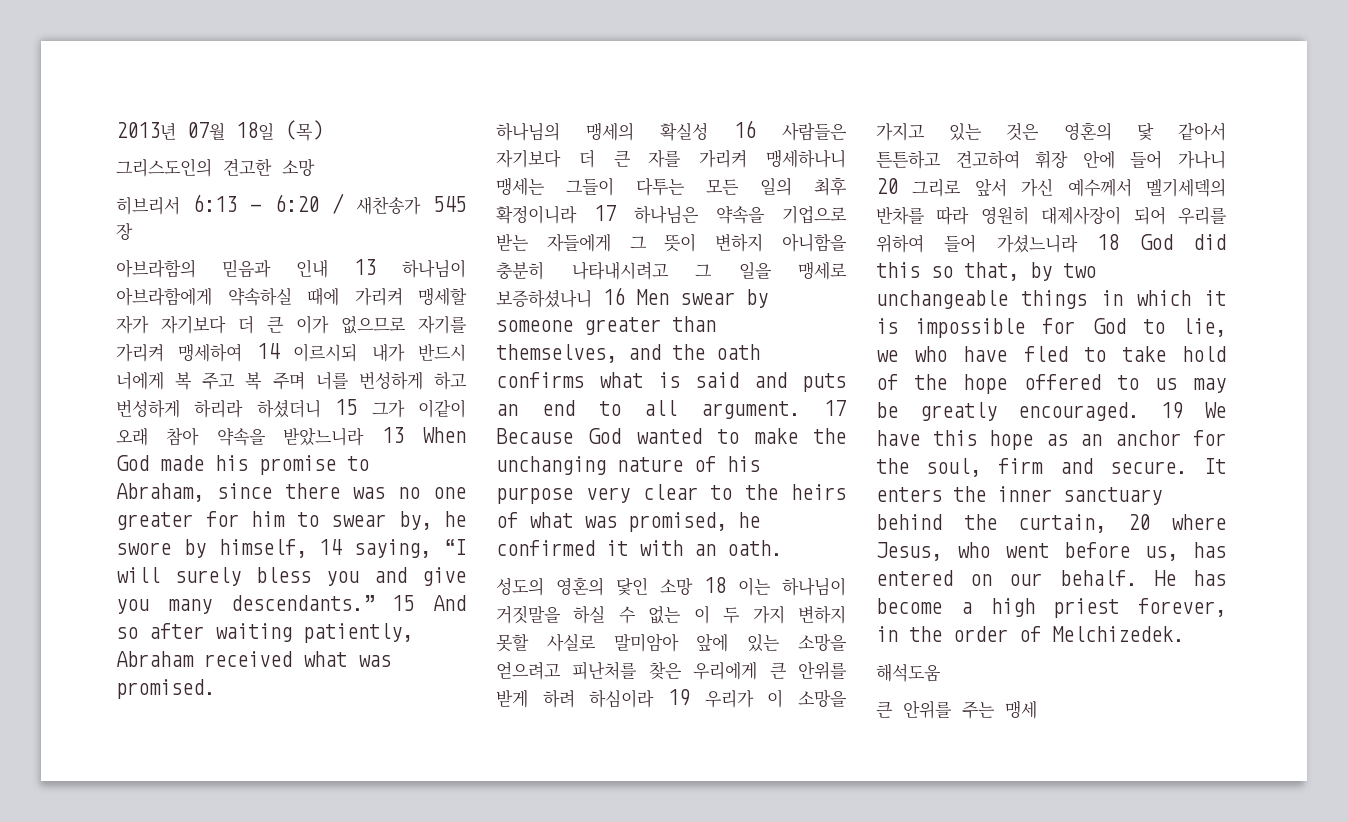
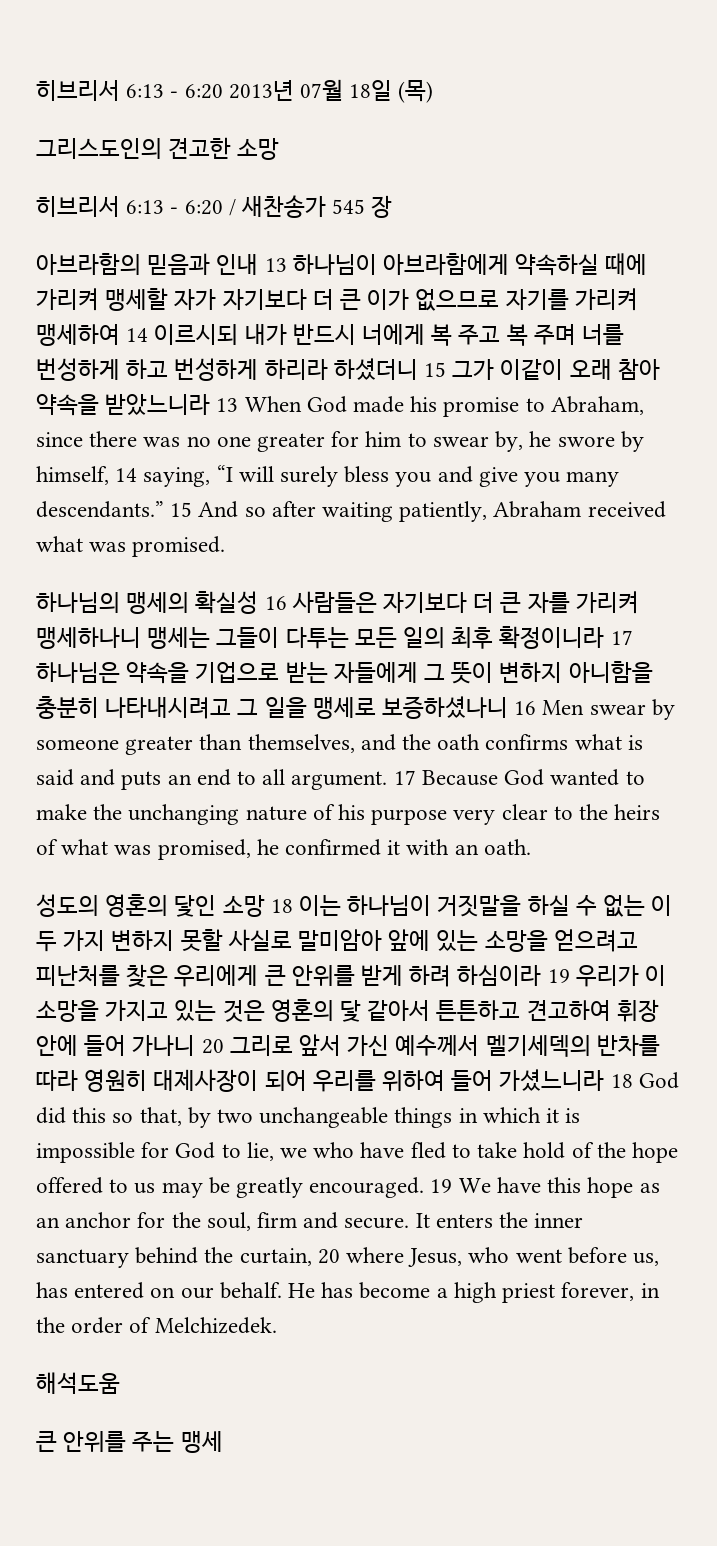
(116, 131) none -> [36,80,223,101] 히브리서 6:13 - 6:20

